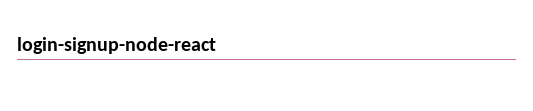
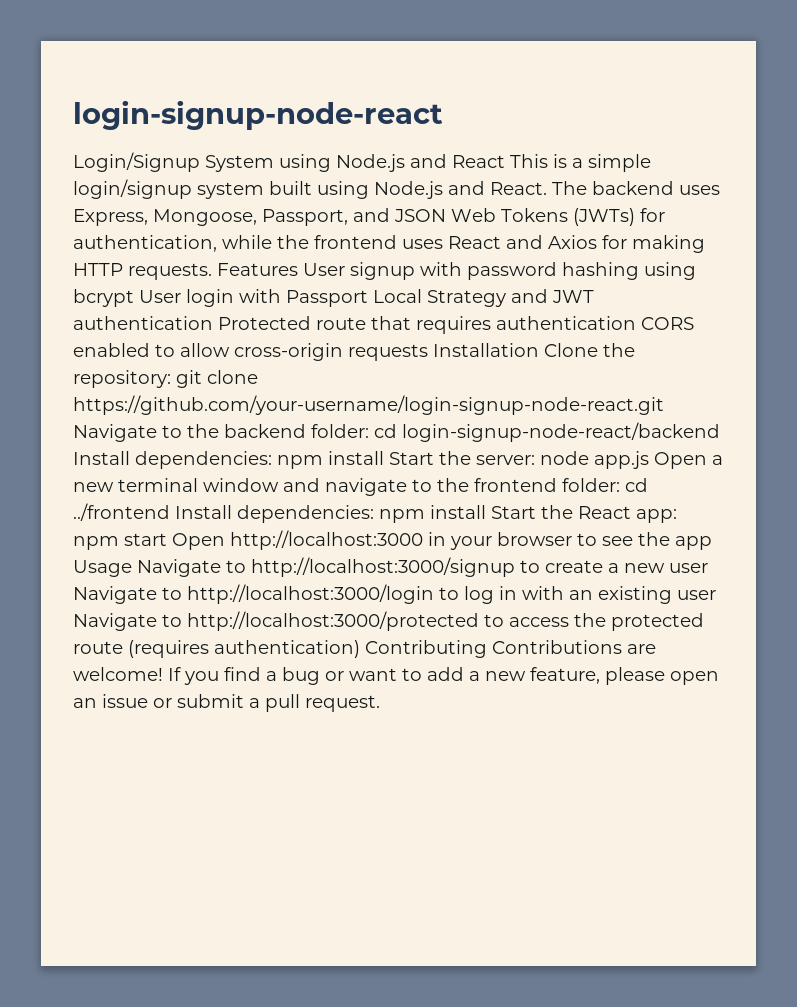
(216, 45) none -> [73,152,651,172] [73,179,720,199] [73,208,665,226] [73,235,705,253] [73,262,696,280] [73,289,594,307] [73,316,694,334] [73,343,635,361] [73,370,258,388] [73,395,664,415] [73,422,720,442] [73,451,723,469] [73,478,648,496] [73,503,677,523] [73,530,712,550] [73,557,708,577] [73,584,716,604] [73,611,704,631] [73,640,656,658] [73,667,719,685] [73,694,380,712] // Login/Signup System using Node.js and React This is a simple login/signup system built using Node.js and React. The backend uses Express, Mongoose, Passport, and JSON Web Tokens (JWTs) for authentication, while the frontend uses React and Axios for making HTTP requests. Features User signup with password hashing using bcrypt User login with Passport Local Strategy and JWT authentication Protected route that requires authentication CORS enabled to allow cross-origin requests Installation Clone the repository: git clone https://github.com/your-username/login-signup-node-react.git Navigate to the backend folder: cd login-signup-node-react/backend Install dependencies: npm install Start the server: node app.js Open a new terminal window and navigate to the frontend folder: cd ../frontend Install dependencies: npm install Start the React app: npm start Open http://localhost:3000 in your browser to see the app Usage Navigate to http://localhost:3000/signup to create a new user Navigate to http://localhost:3000/login to log in with an existing user Navigate to http://localhost:3000/protected to access the protected route (requires authentication) Contributing Contributions are welcome! If you find a bug or want to add a new feature, please open an issue or submit a pull request.

